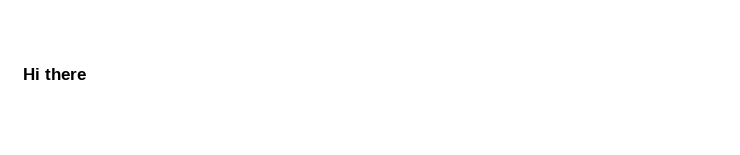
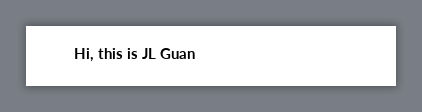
[23,68,86,80] Hi there -> [74,48,195,62] Hi, this is JL Guan

